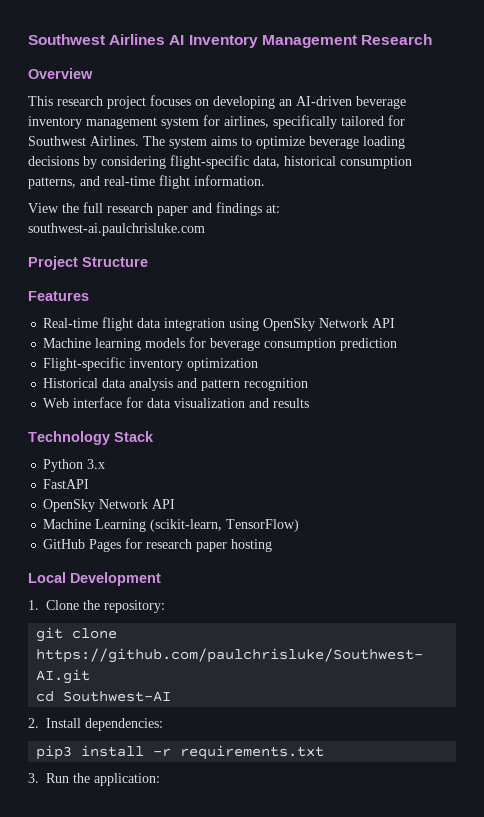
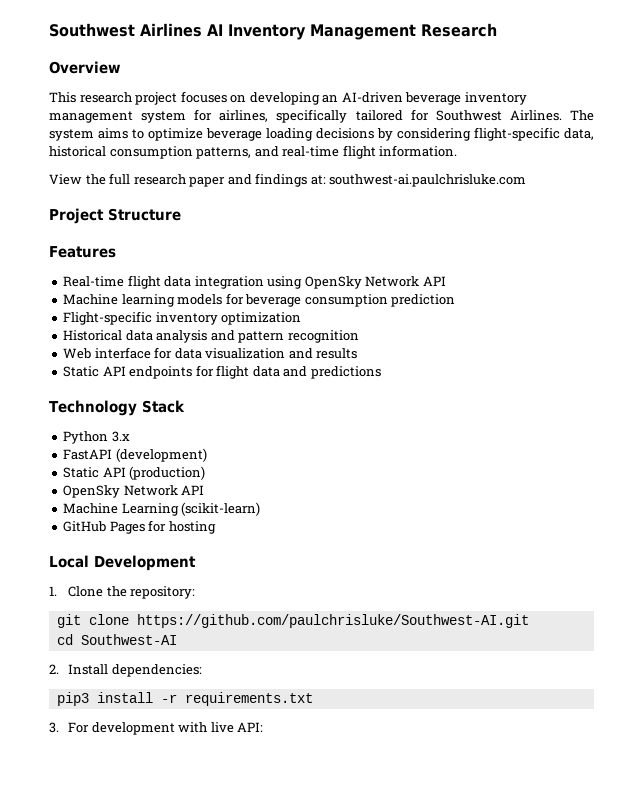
(310, 403) none -> [63,365,381,379] // Static API endpoints for flight data and predictions
(90, 484) none -> [115,448,207,462] [63,466,206,480] (development) // Static API (production)
[150,519,300,532] (scikit-learn, TensorFlow) -> [181,502,261,516] (scikit-learn)
[146,539,228,552] research paper -> (167, 526) none
[46,773,160,786] Run the application: -> [68,722,264,735] For development with live API:

